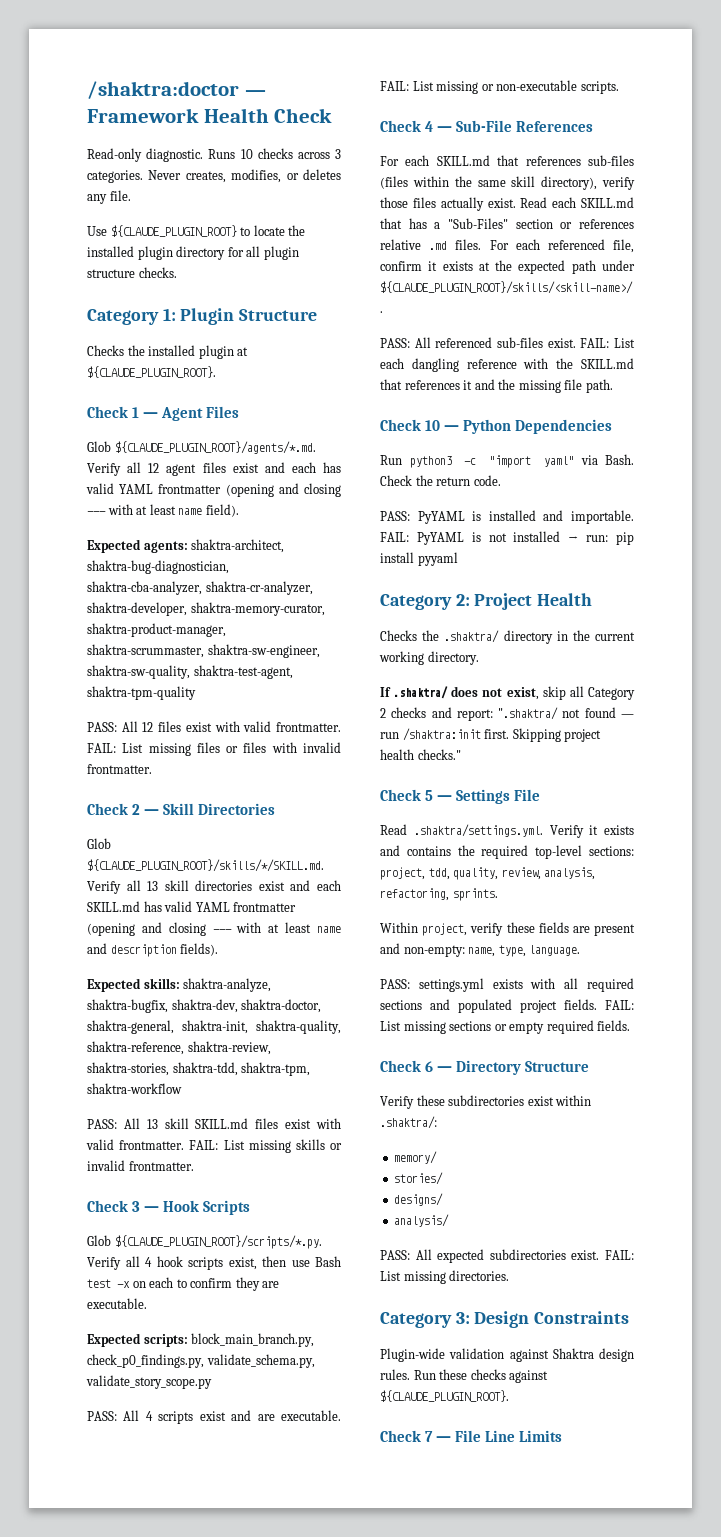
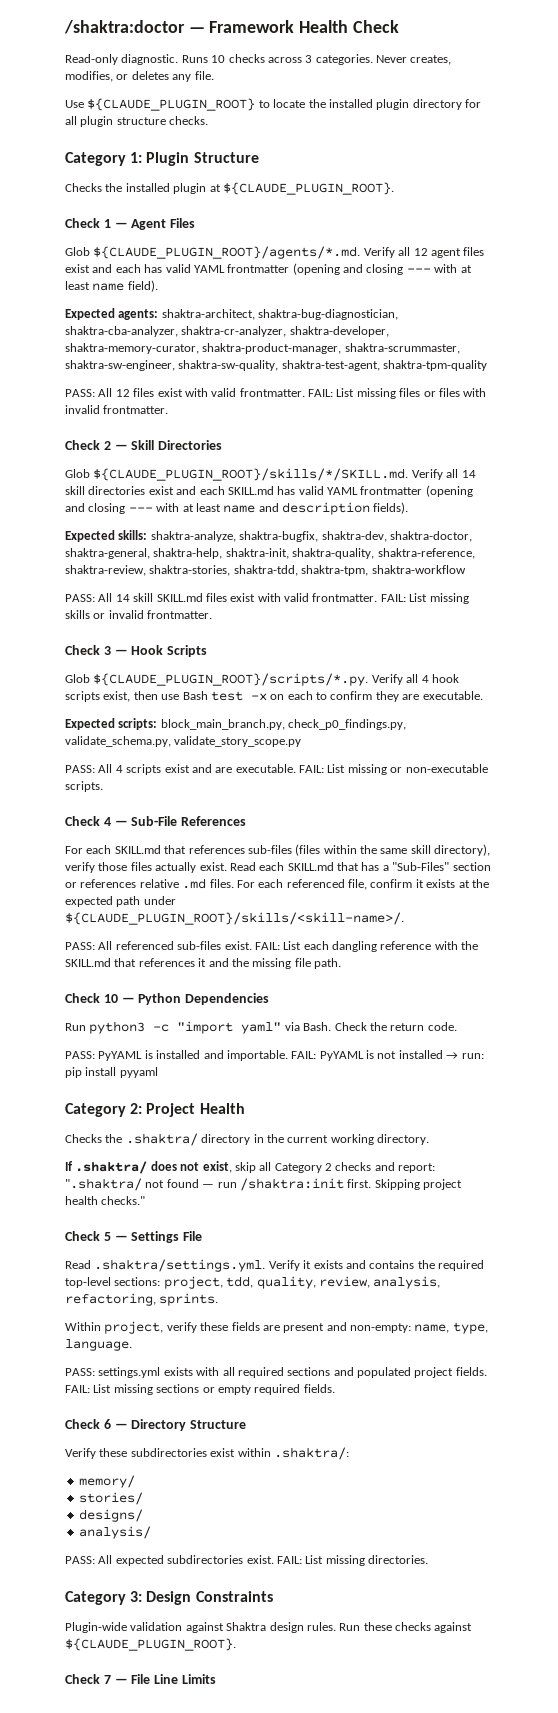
[147,881,159,891] 13 -> [461,470,476,478] 14
(174, 1027) none -> [153,548,223,559] shaktra-help,
[146,1119,158,1129] 13 -> [115,594,130,602] 14

